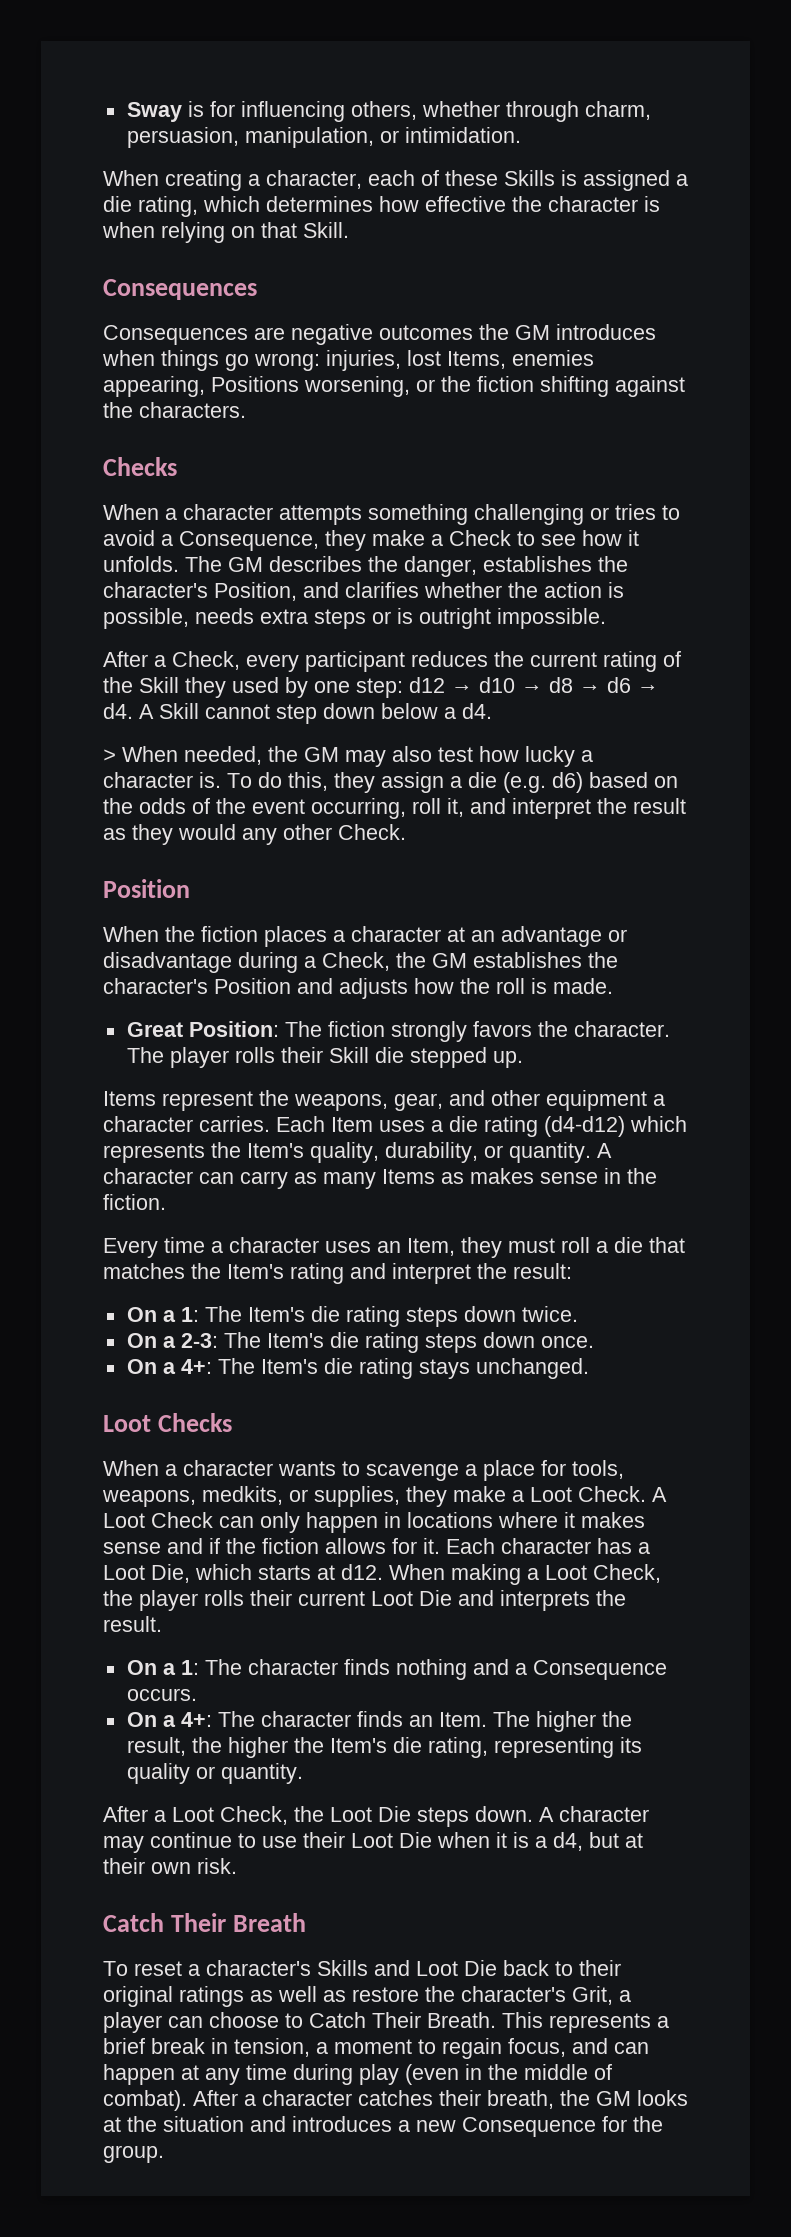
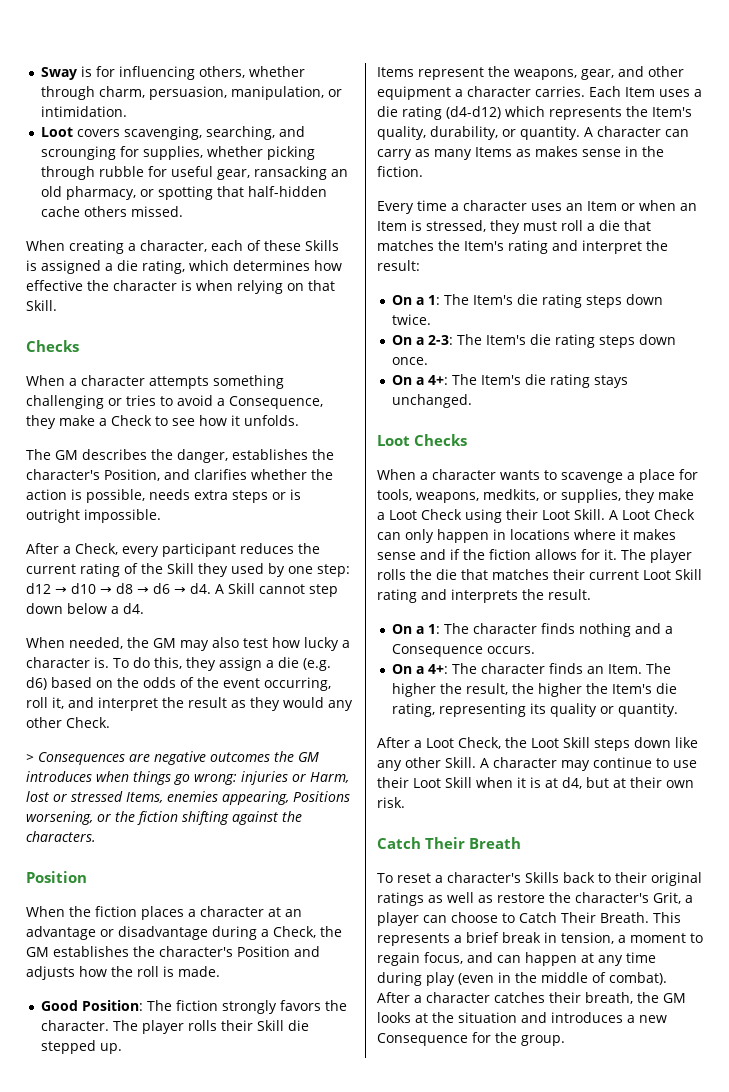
(521, 135) none -> [41,126,306,140] [41,146,316,160] [41,166,349,180] [41,186,328,200] [41,206,184,217] // Loot covers scavenging, searching, and scrounging for supplies, whether picking through rubble for useful gear, ransacking an old pharmacy, or spotting that half-hidden cache others missed.
[103,279,257,300] [103,324,656,345] [102,350,594,371] [103,376,685,397] [103,402,246,418] // Consequences // Consequences are negative outcomes the GM introduces when things go wrong: injuries, lost Items, enemies appearing, Positions worsening, or the fiction shifting against the characters. -> (57, 305) none
(179, 564) none -> (299, 420) //
[103,749,116,762] > -> (144, 608) none
(406, 832) none -> [26,751,319,765] [26,771,349,785] [26,791,350,805] [26,811,302,825] [26,831,96,842] // > Consequences are negative outcomes the GM introduces when things go wrong: injuries or Harm, lost or stressed Items, enemies appearing, Positions worsening, or the fiction shifting against the characters.
[126,1022,183,1037] Great -> [41,1000,79,1011] Good
[407,1238,455,1256] Item, -> [587,200,697,211] [377,220,486,232] Item or when an Item is stressed,
[578,1486,646,1502] Check. -> [421,509,605,523] Check using their Loot Skill.
[446,1538,650,1554] [103,1564,661,1585] [103,1590,244,1611] Each character has a Loot Die, which starts at d12. When making a Loot Check, the player rolls -> [621,549,692,563] [377,569,549,580] The player rolls the die that matches
[419,1590,452,1606] Die -> [675,569,702,580] [377,589,417,603] Skill rating
[378,1806,533,1827] Die steps down. -> [563,737,698,751] [377,757,476,771] Skill steps down like any other Skill.
[399,1832,432,1848] Die -> [445,777,472,788] Skill
[535,1836,547,1848] a -> [545,778,558,788] at
[374,1960,497,1976] and Loot Die -> (559, 877) none

